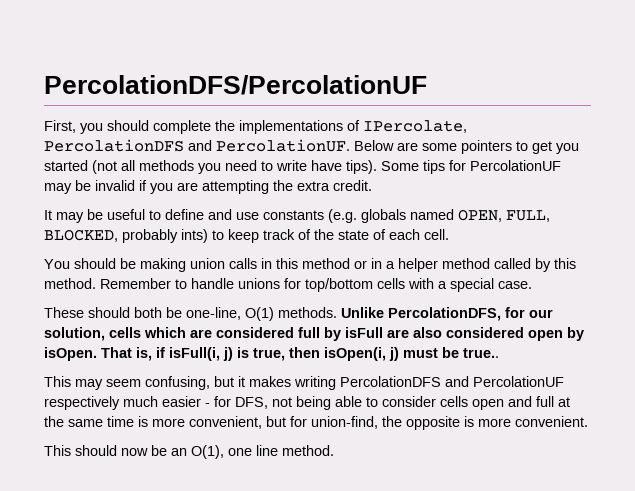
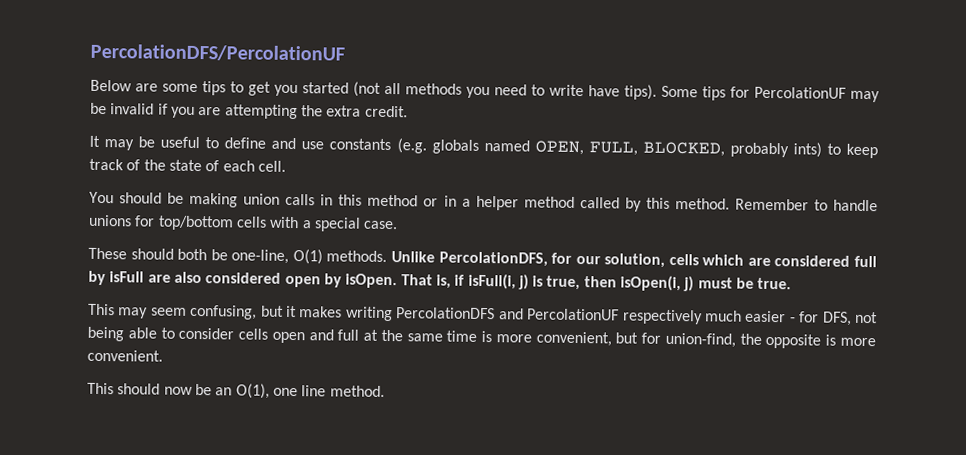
[44,120,467,134] [44,139,350,152] First, you should complete the implementations of IPercolate, PercolationDFS and PercolationUF. -> (345, 52) none
[461,140,512,154] pointers -> [202,81,226,96] tips
[463,348,499,358] true.. -> [757,277,792,290] true.

